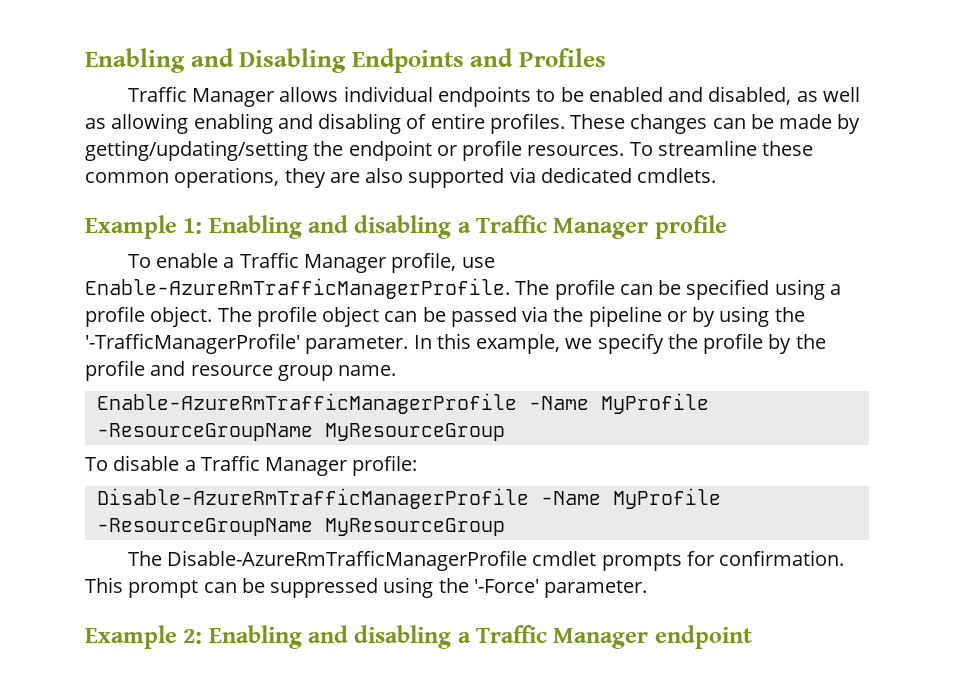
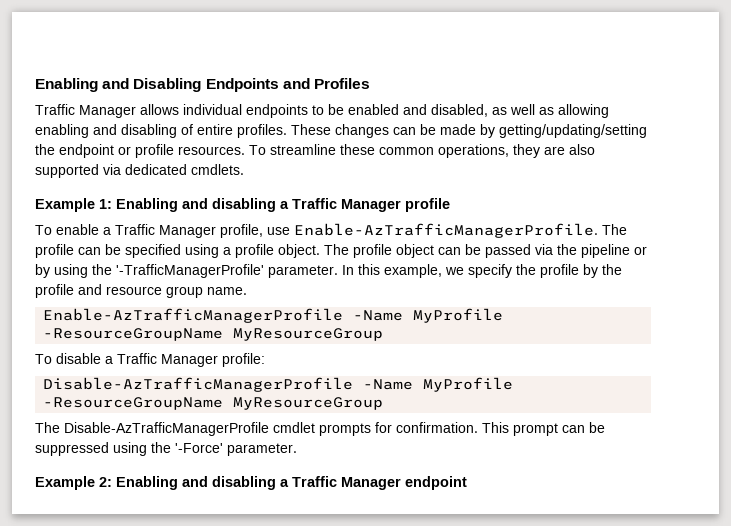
[85,278,510,299] Enable-AzureRmTrafficManagerProfile. -> [294,223,598,238] Enable-AzTrafficManagerProfile.
[96,393,517,414] Enable-AzureRmTrafficManagerProfile -> [43,308,344,323] Enable-AzTrafficManagerProfile
[96,488,529,509] Disable-AzureRmTrafficManagerProfile -> [43,377,354,392] Disable-AzTrafficManagerProfile
[167,550,528,571] Disable-AzureRmTrafficManagerProfile -> [64,422,269,436] Disable-AzTrafficManagerProfile

